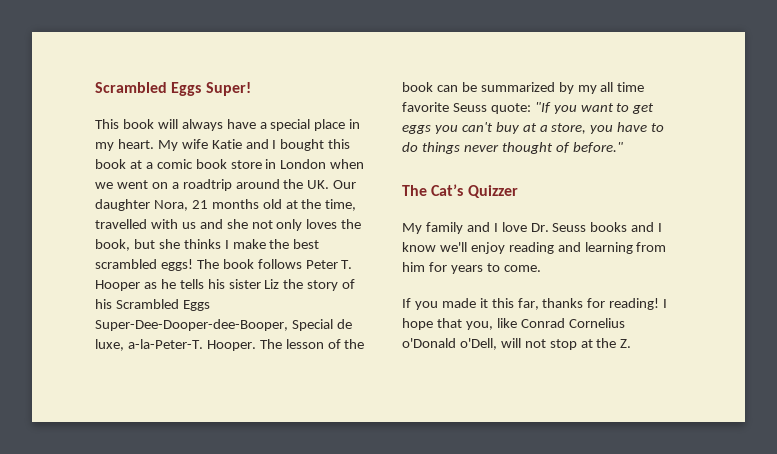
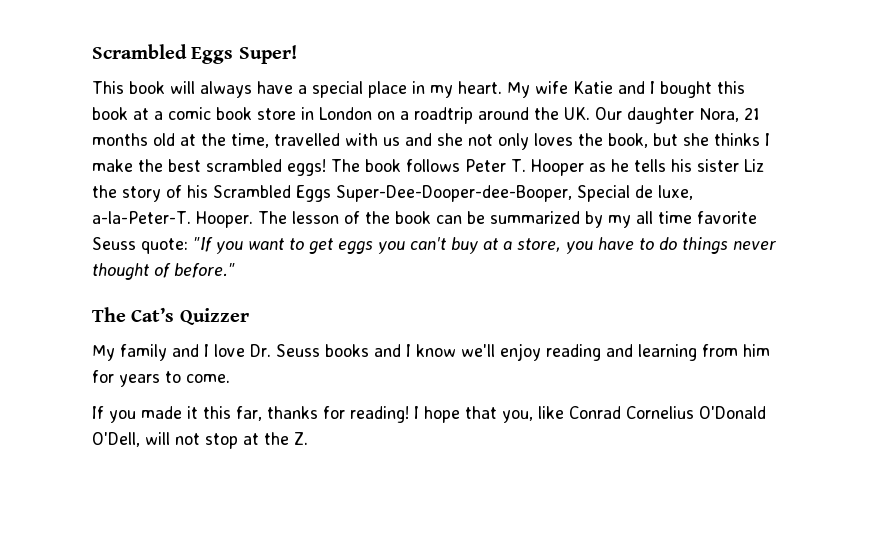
[330,159,365,169] [95,180,148,189] when we went -> (372, 113) none
[402,338,497,350] o'Donald o'Dell, -> [699,406,766,419] [92,432,140,447] O'Donald O'Dell,

